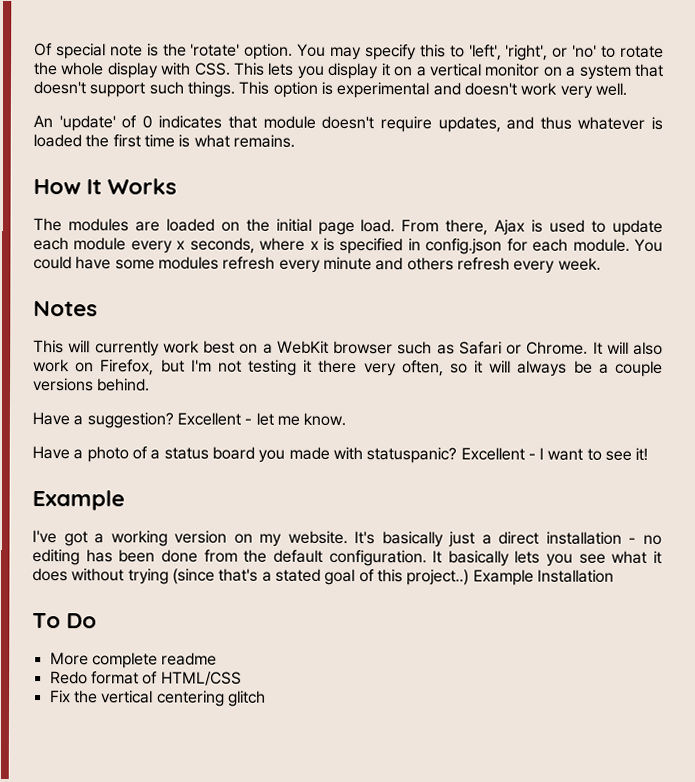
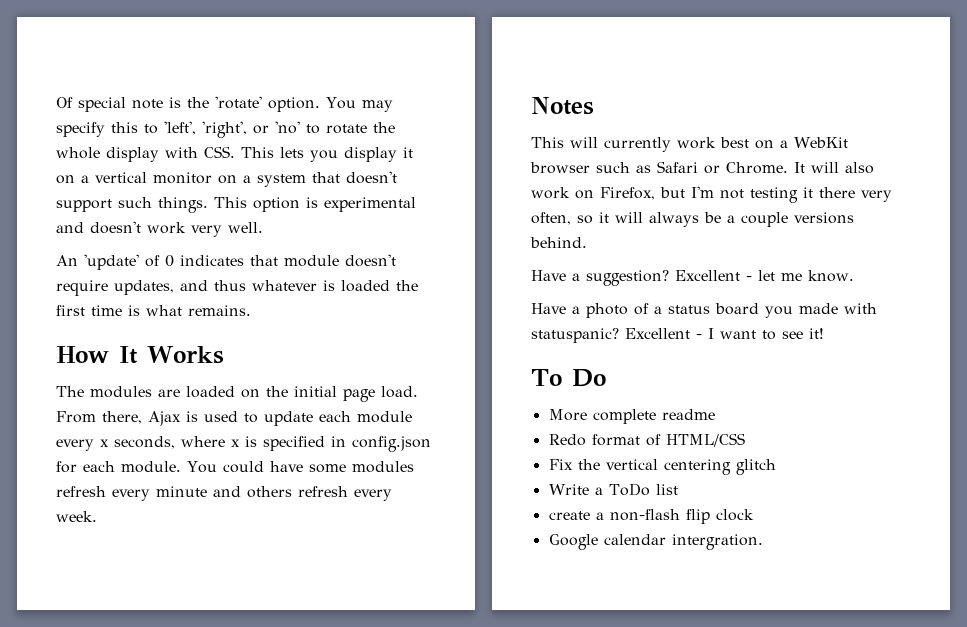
[32,490,125,511] [32,530,663,548] [32,549,662,567] [32,568,614,586] // Example // I've got a working version on my website. It's basically just a direct installation - no editing has been done from the default configuration. It basically lets you see what it does without trying (since that's a stated goal of this project..) Example Installation -> (824, 333) none
(266, 698) none -> [548,483,678,496] [548,509,754,524] [548,534,763,550] // Write a ToDo list // create a non-flash flip clock // Google calendar intergration.

